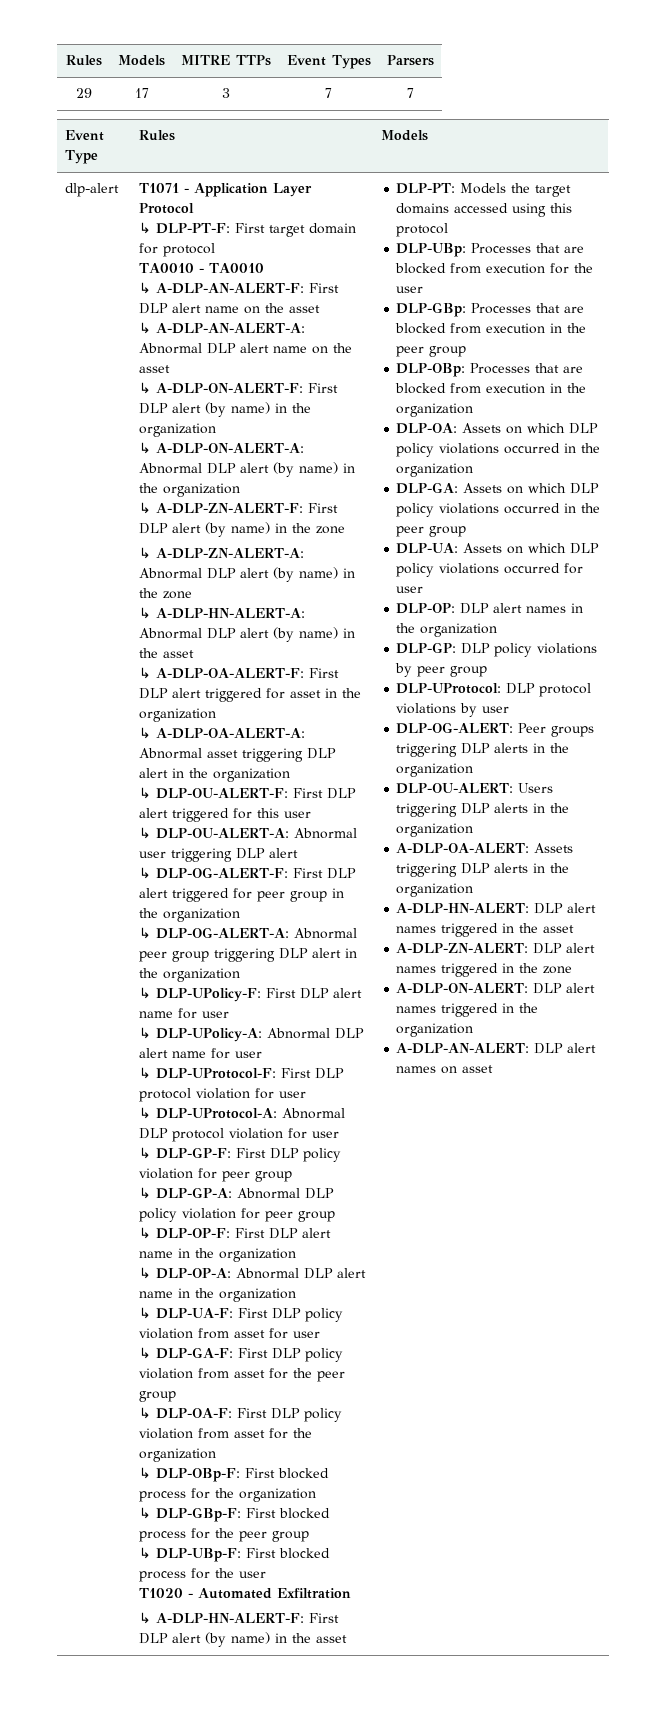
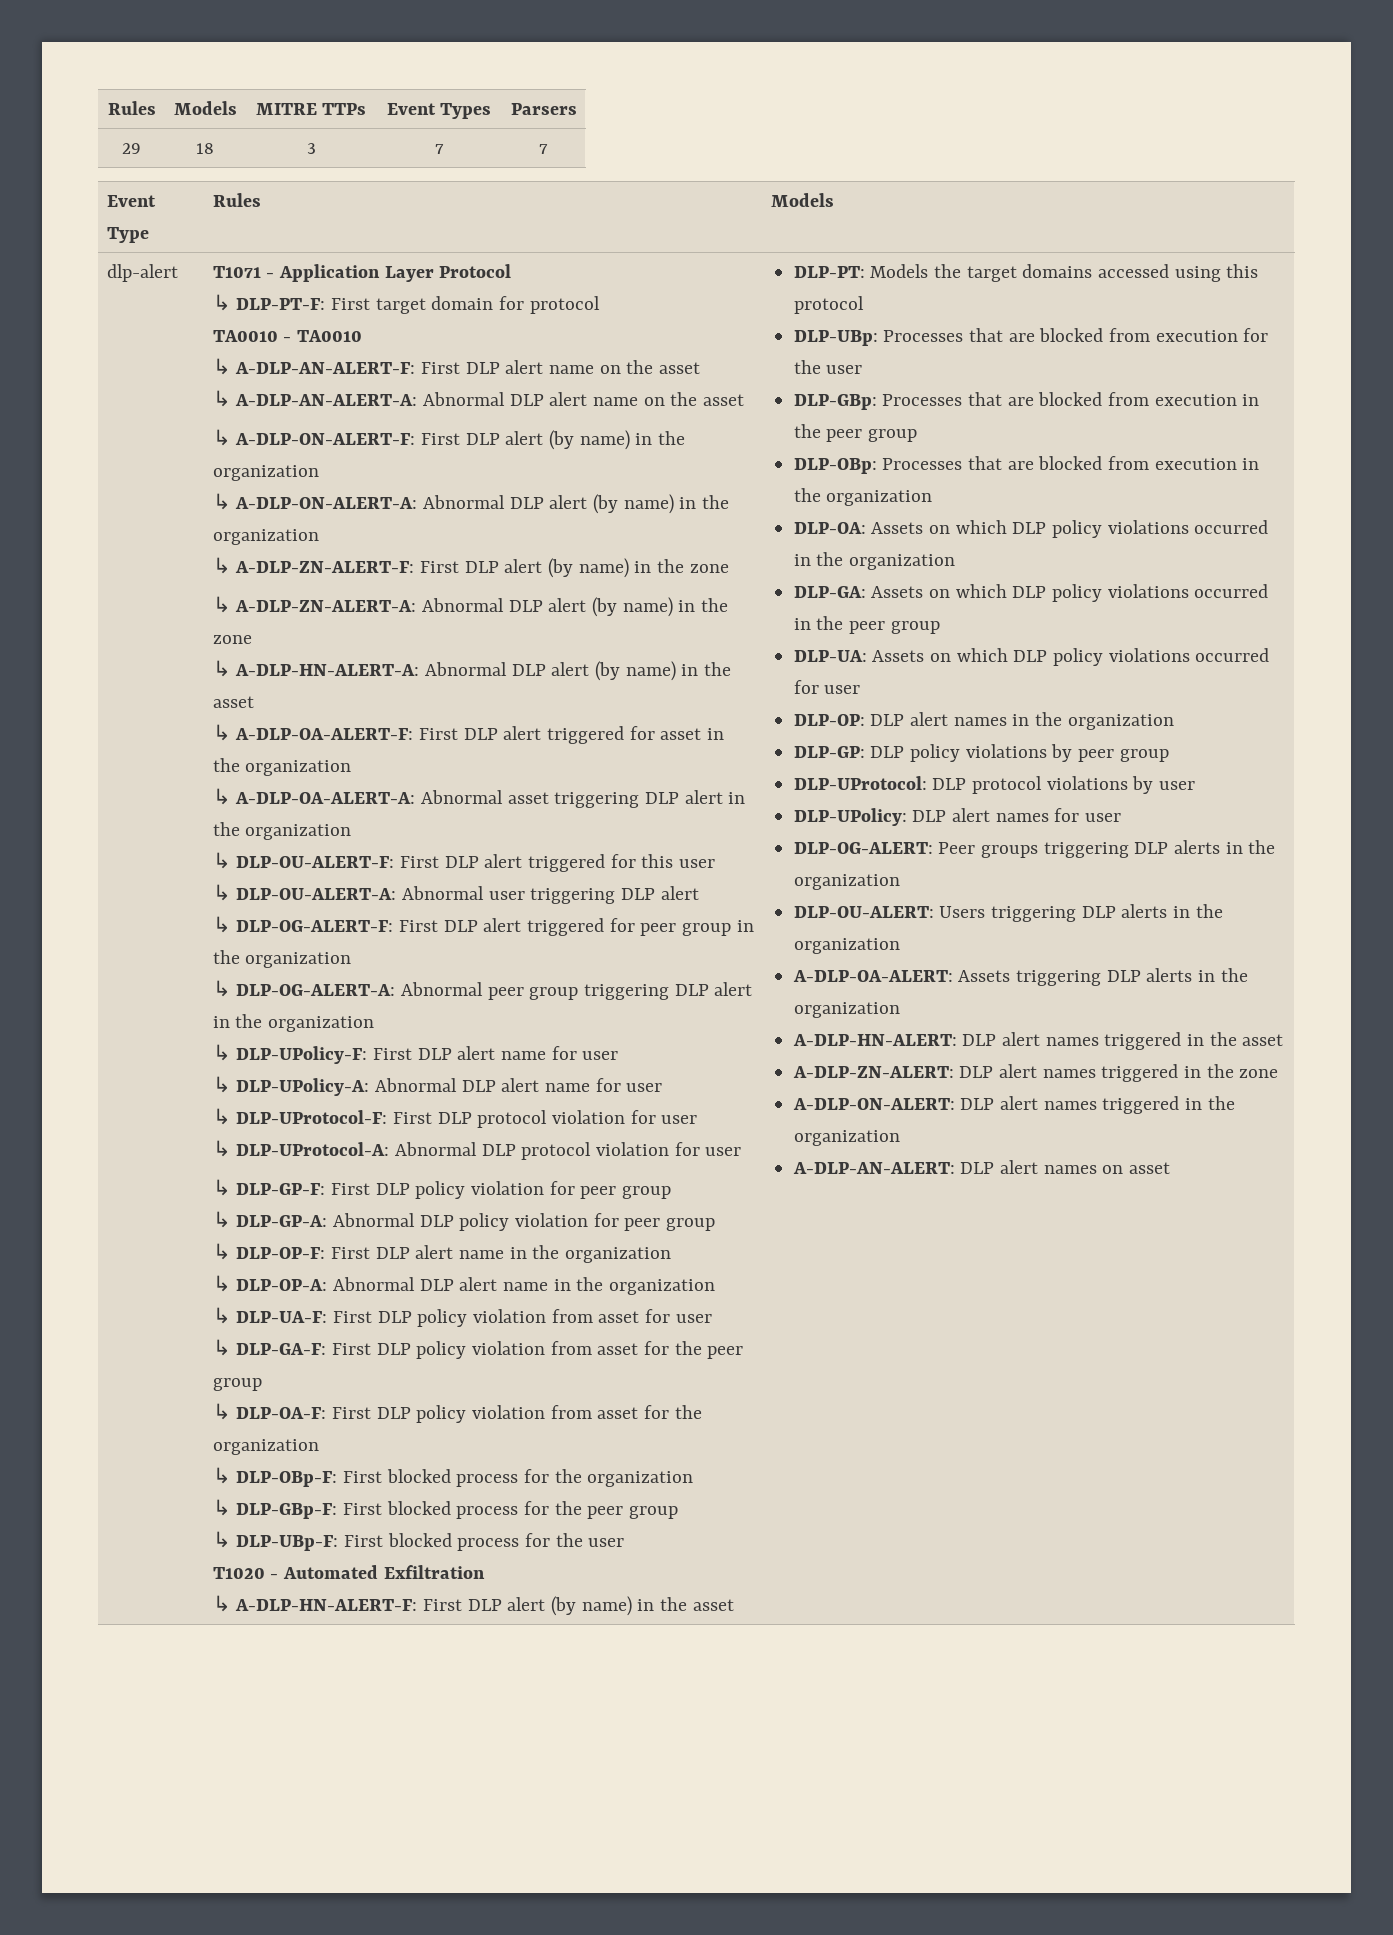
[134,88,149,98] 17 -> [196,143,214,154] 18
(510, 709) none -> [793,808,1122,826] // DLP-UPolicy: DLP alert names for user

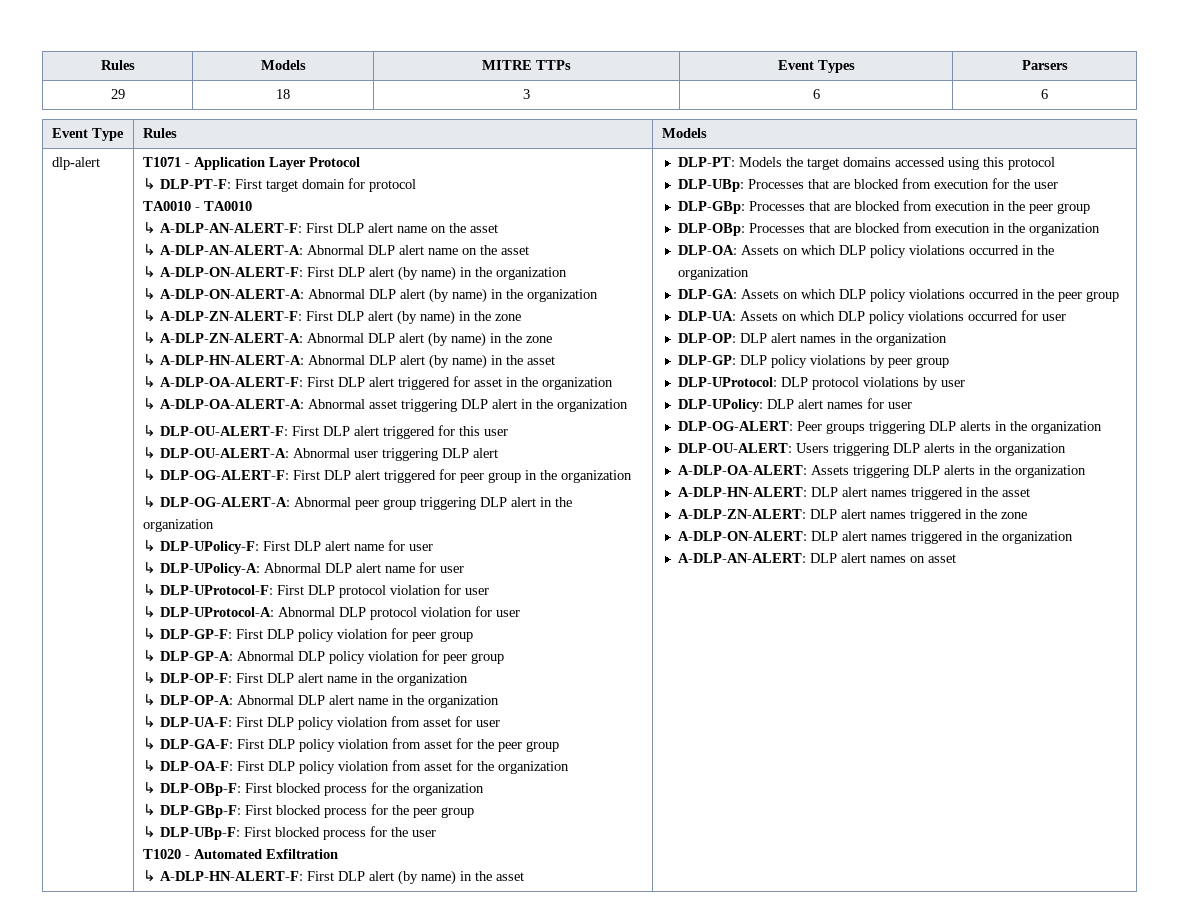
[434,144,444,154] [539,144,548,154] 7 | 7 -> [812,89,820,99] [1041,89,1048,99] 6 | 6

